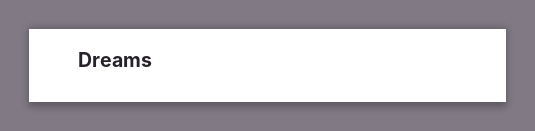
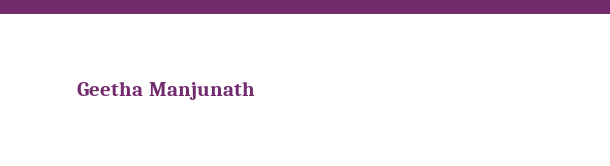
[78,52,152,67] Dreams -> [77,81,255,100] Geetha Manjunath

